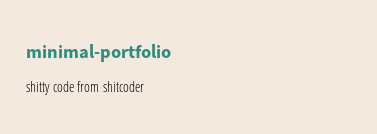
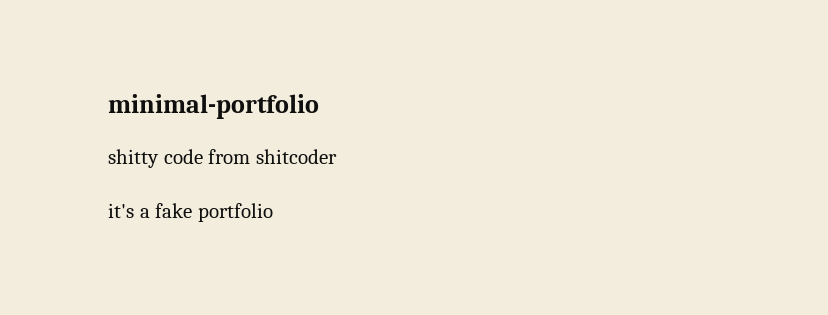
(144, 86) none -> [108,203,273,222] // it's a fake portfolio

